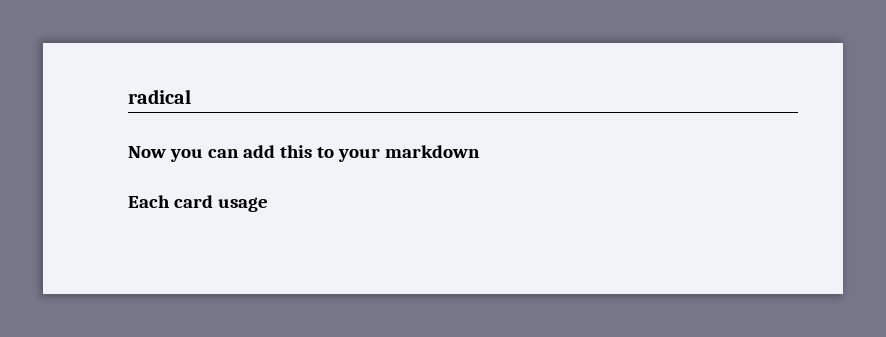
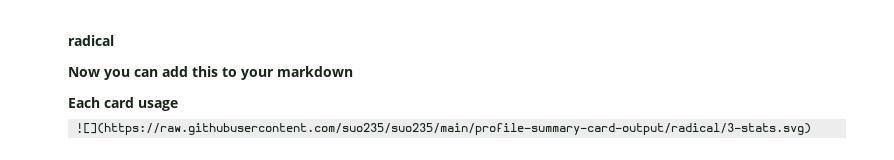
(268, 204) none -> [75,123,811,135] // ![](https://raw.githubusercontent.com/suo235/suo235/main/profile-summary-card-output/radical/3-stats.svg)

